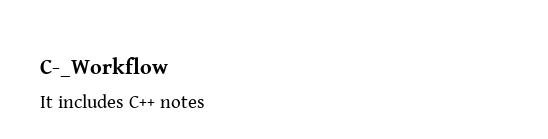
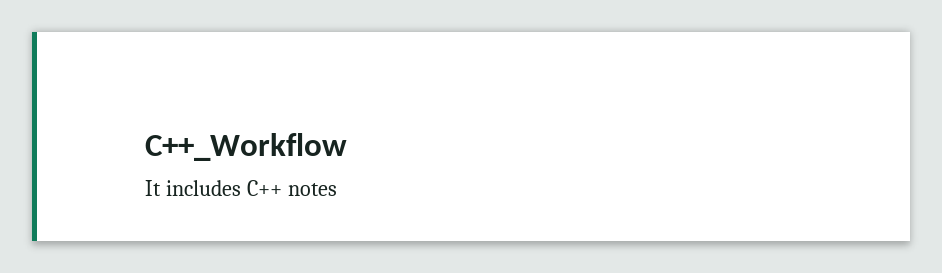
[40,57,168,77] C-_Workflow -> [145,133,347,161] C++_Workflow

